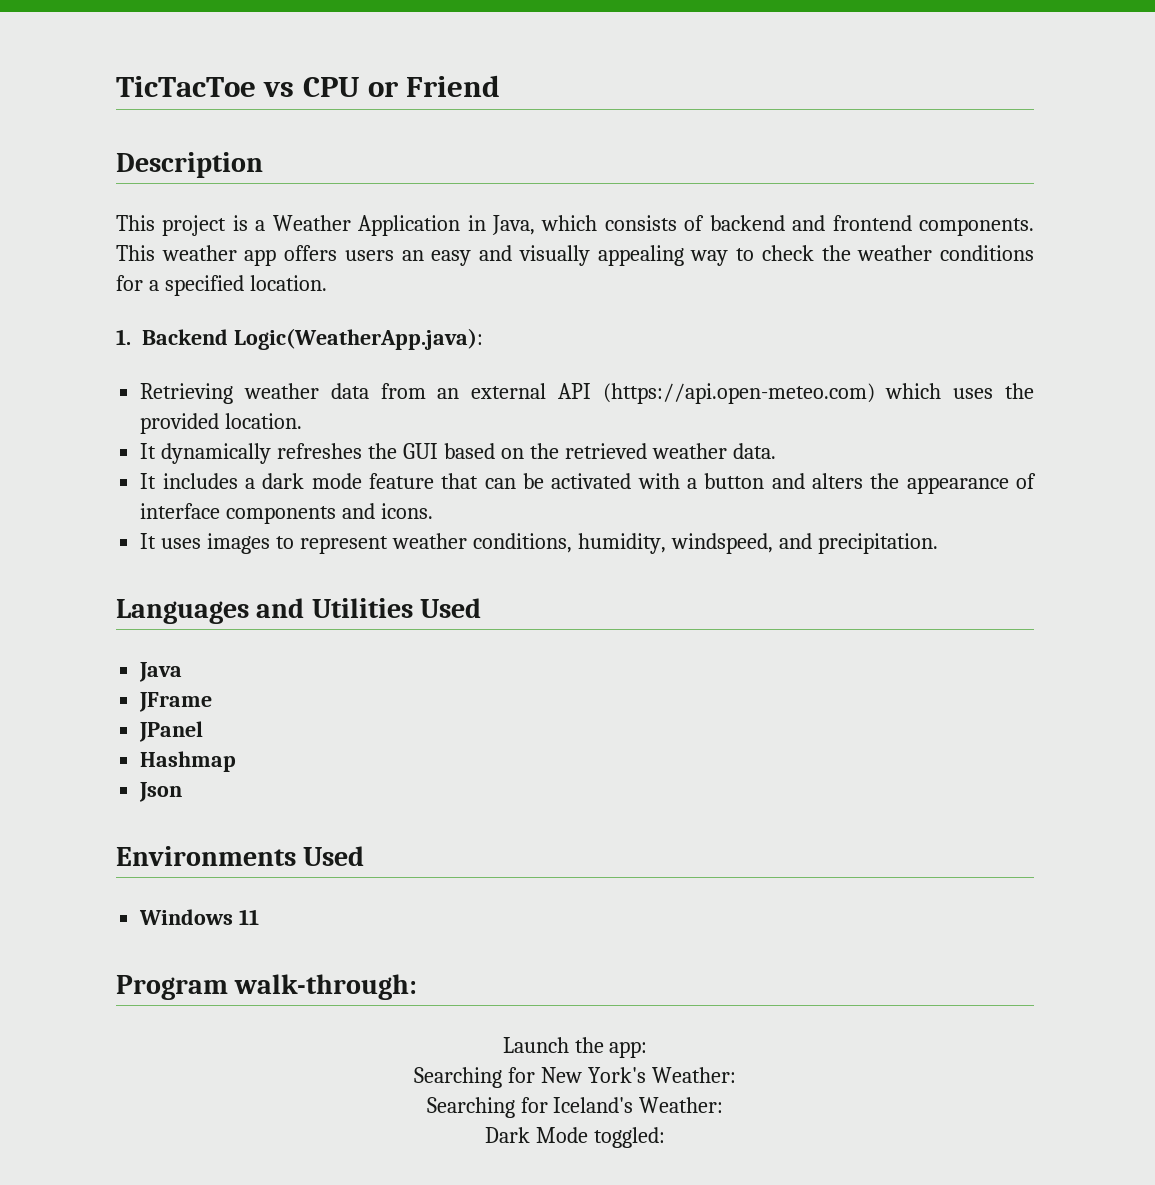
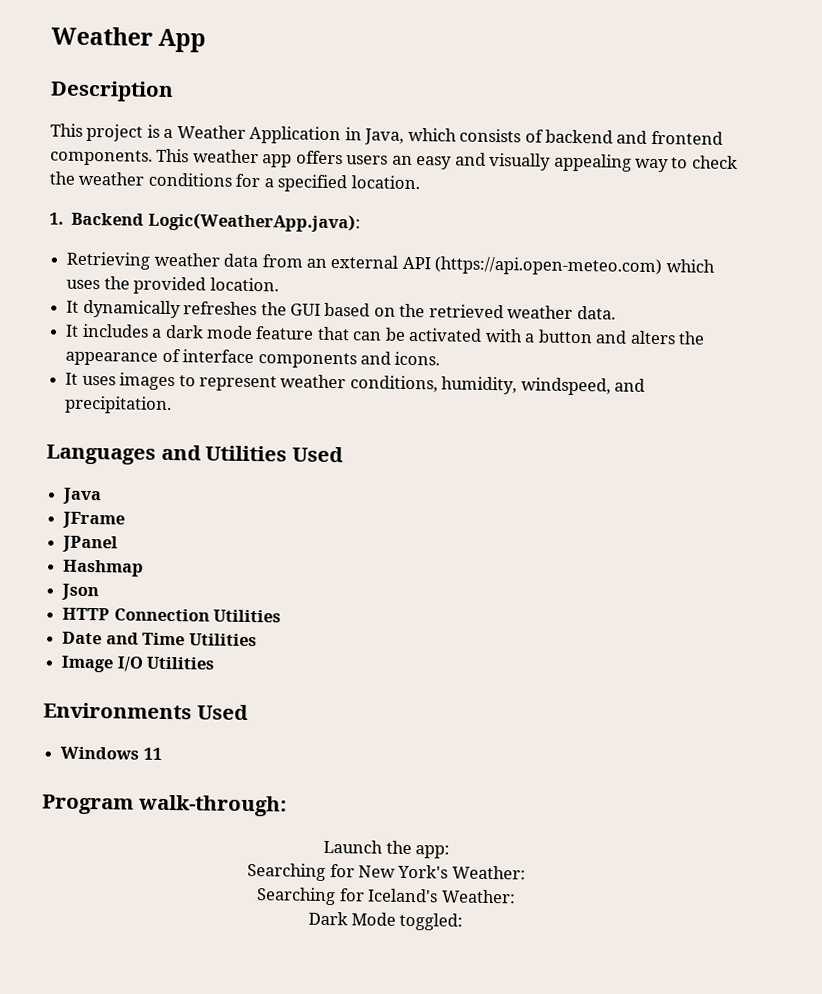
[116,75,501,97] TicTacToe vs CPU or Friend -> [51,26,207,53] Weather App
(183, 792) none -> [62,607,282,623] [62,631,257,647] [61,655,215,673] // HTTP Connection Utilities // Date and Time Utilities // Image I/O Utilities

